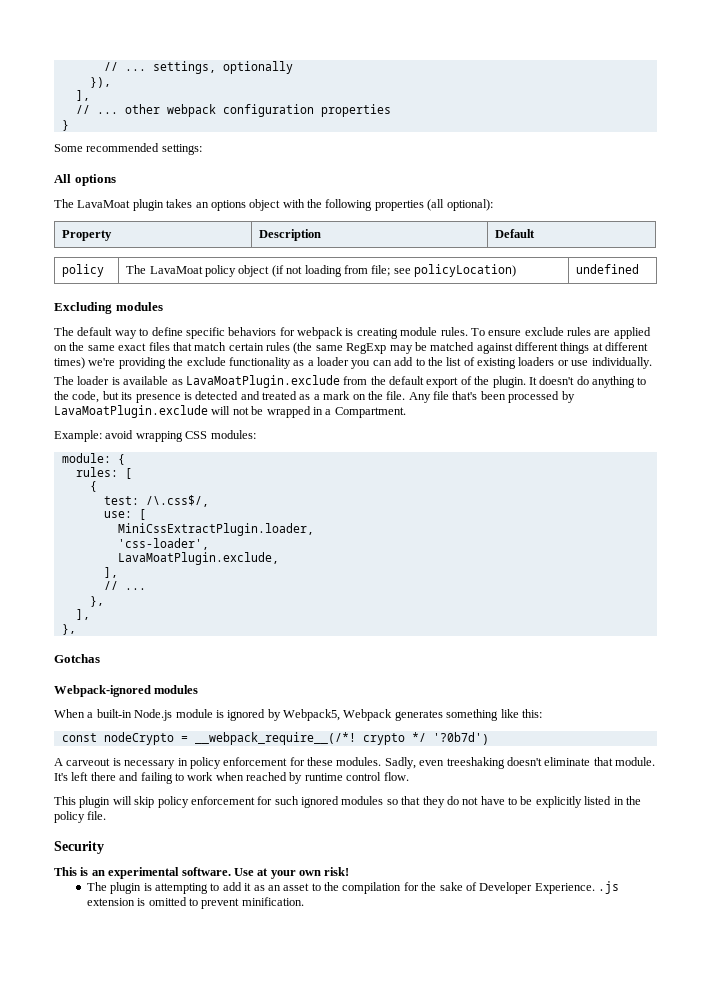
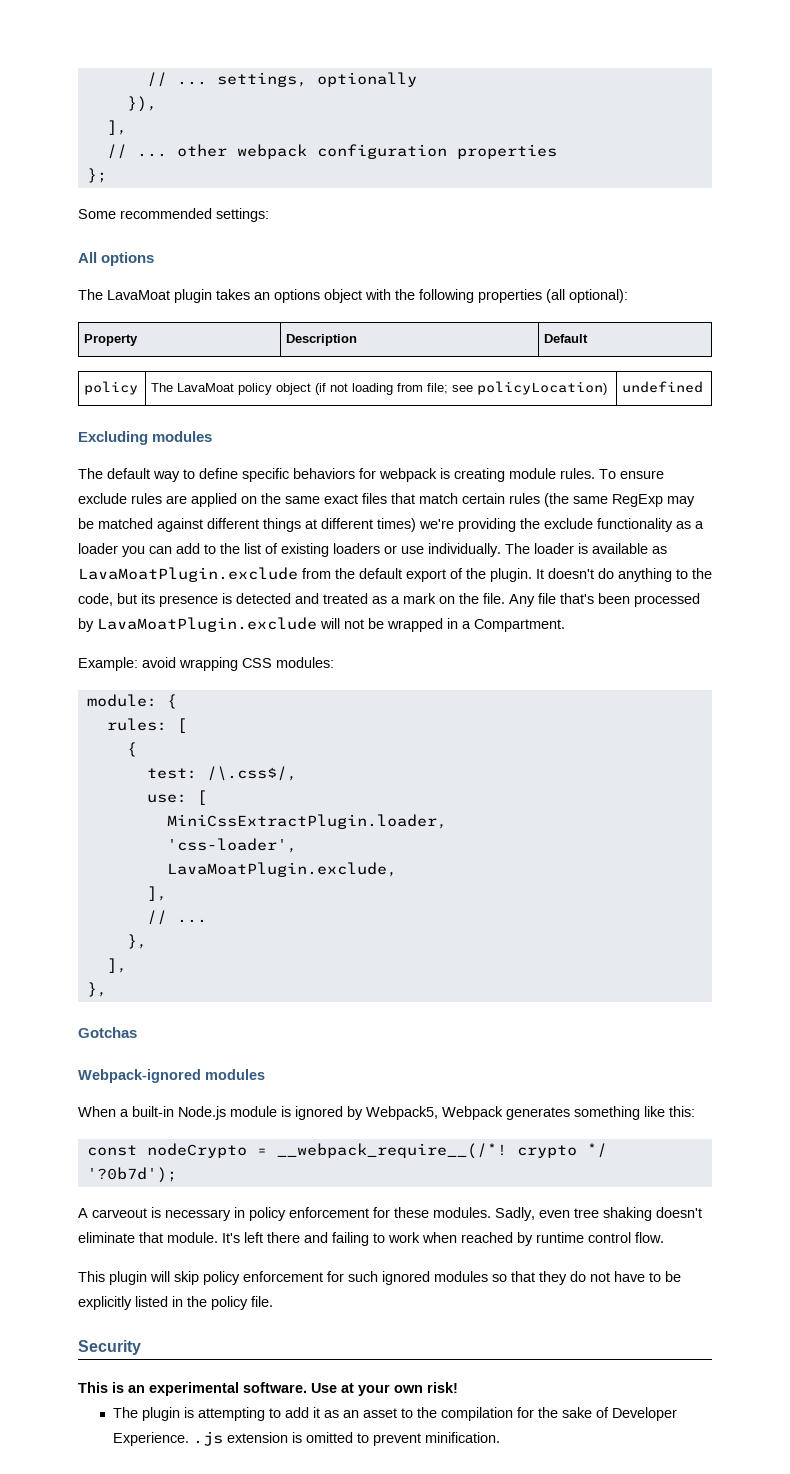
[61,120,69,131] } -> [86,168,107,183] };
(652, 363) // -> (501, 550) none
[432,732,489,745] '?0b7d') -> [86,1167,177,1183] '?0b7d');
[446,757,505,769] treeshaking -> [574,1207,652,1221] tree shaking

